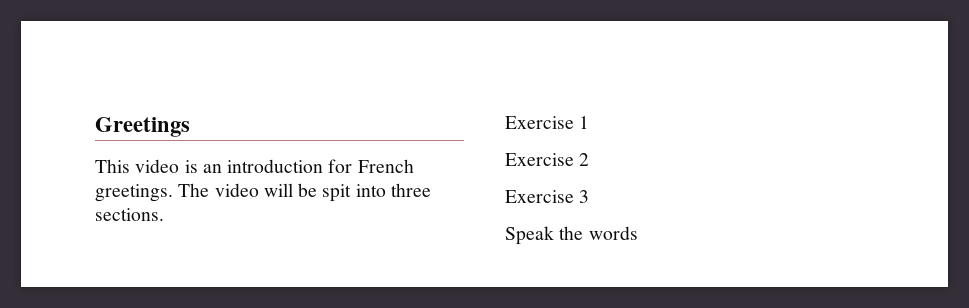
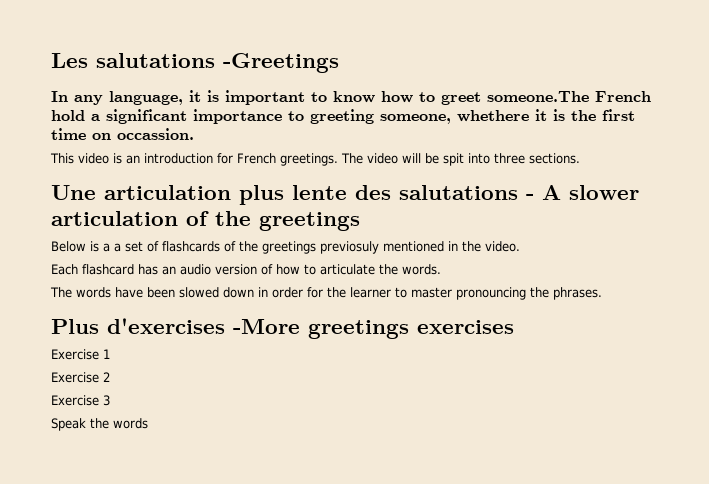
[95,117,190,137] Greetings -> [51,53,339,73] [51,90,651,105] [51,109,635,124] [51,128,194,140] Les salutations -Greetings // In any language, it is important to know how to greet someone.The French hold a significant importance to greeting someone, whethere it is the first time on occassion.
(164, 214) none -> [51,185,639,205] [51,211,360,231] [51,241,520,254] [51,264,441,275] [50,287,602,300] [51,318,514,339] // Une articulation plus lente des salutations - A slower articulation of the greetings // Below is a a set of flashcards of the greetings previosuly mentioned in the video. // Each flashcard has an audio version of how to articulate the words. // The words have been slowed down in order for the learner to master pronouncing the phrases. // Plus d'exercises -More greetings exercises

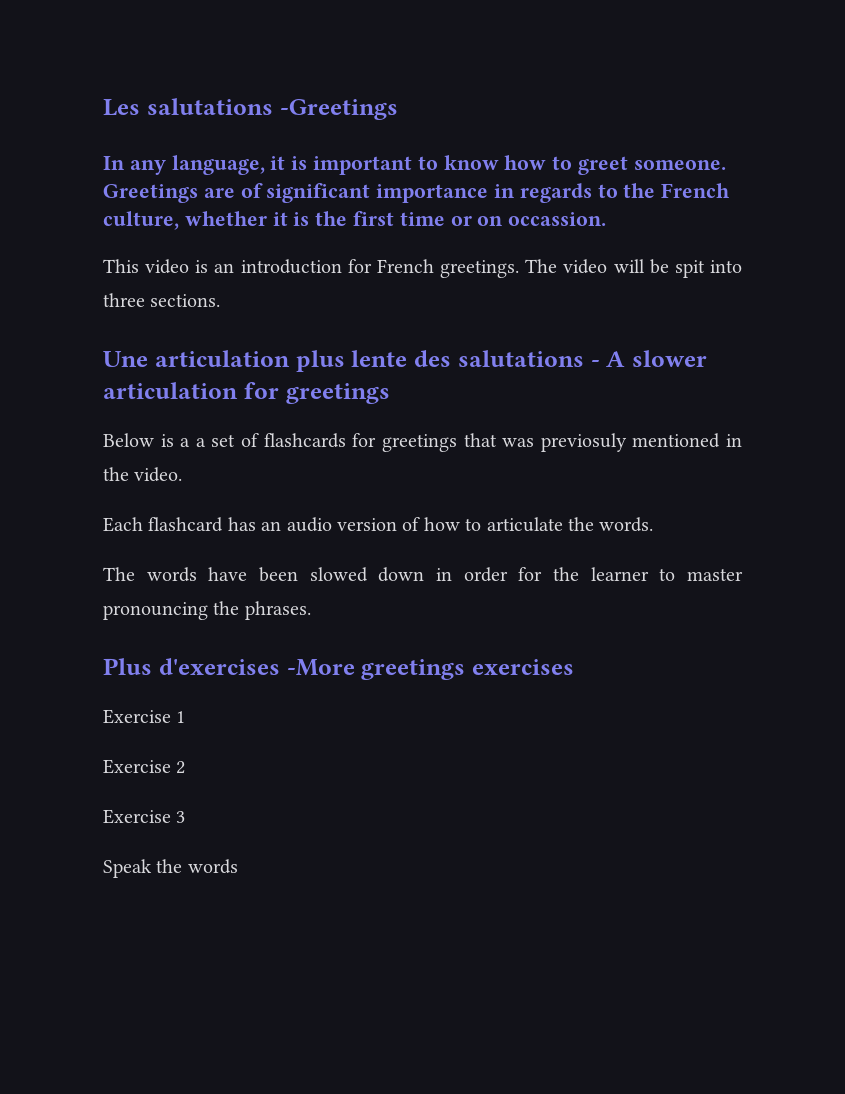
[487,91,651,102] [51,109,529,124] someone.The French hold a significant importance to greeting someone, whethere -> [633,160,726,170] [103,183,731,203] [103,211,267,230] someone. Greetings are of significant importance in regards to the French culture, whether
(86, 134) none -> [450,216,472,226] or
[186,211,251,226] of the -> [243,382,279,399] for
[224,241,316,254] of the greetings -> [352,433,535,452] for greetings that was

